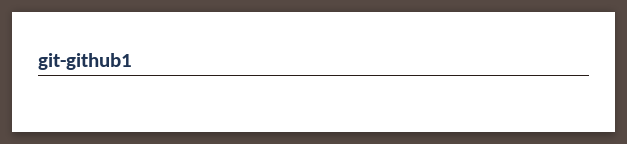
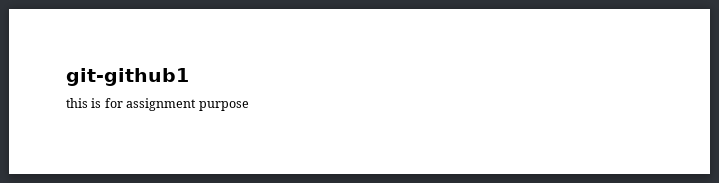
(132, 61) none -> [66,98,249,111] // this is for assignment purpose

